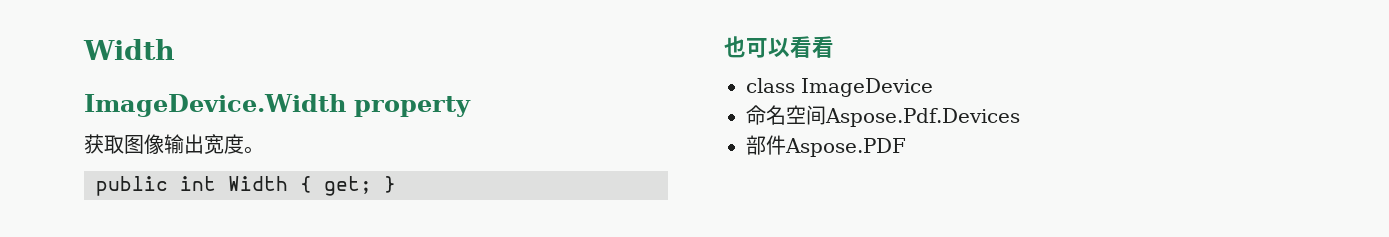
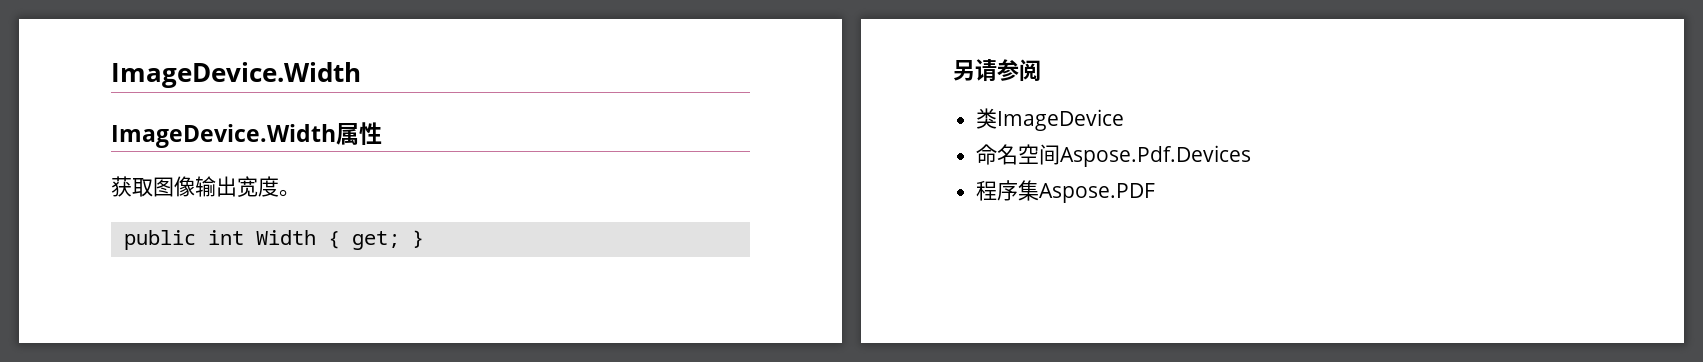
[83,39,175,60] [84,94,471,117] Width // ImageDevice.Width property -> [111,62,361,88] [111,122,382,148] ImageDevice.Width // ImageDevice.Width属性
[724,36,834,58] [746,78,795,93] 也可以看看 // class -> [953,59,1041,82] [976,108,998,129] 另请参阅 // 类
[746,135,786,155] 部件 -> [976,180,1040,201] 程序集

